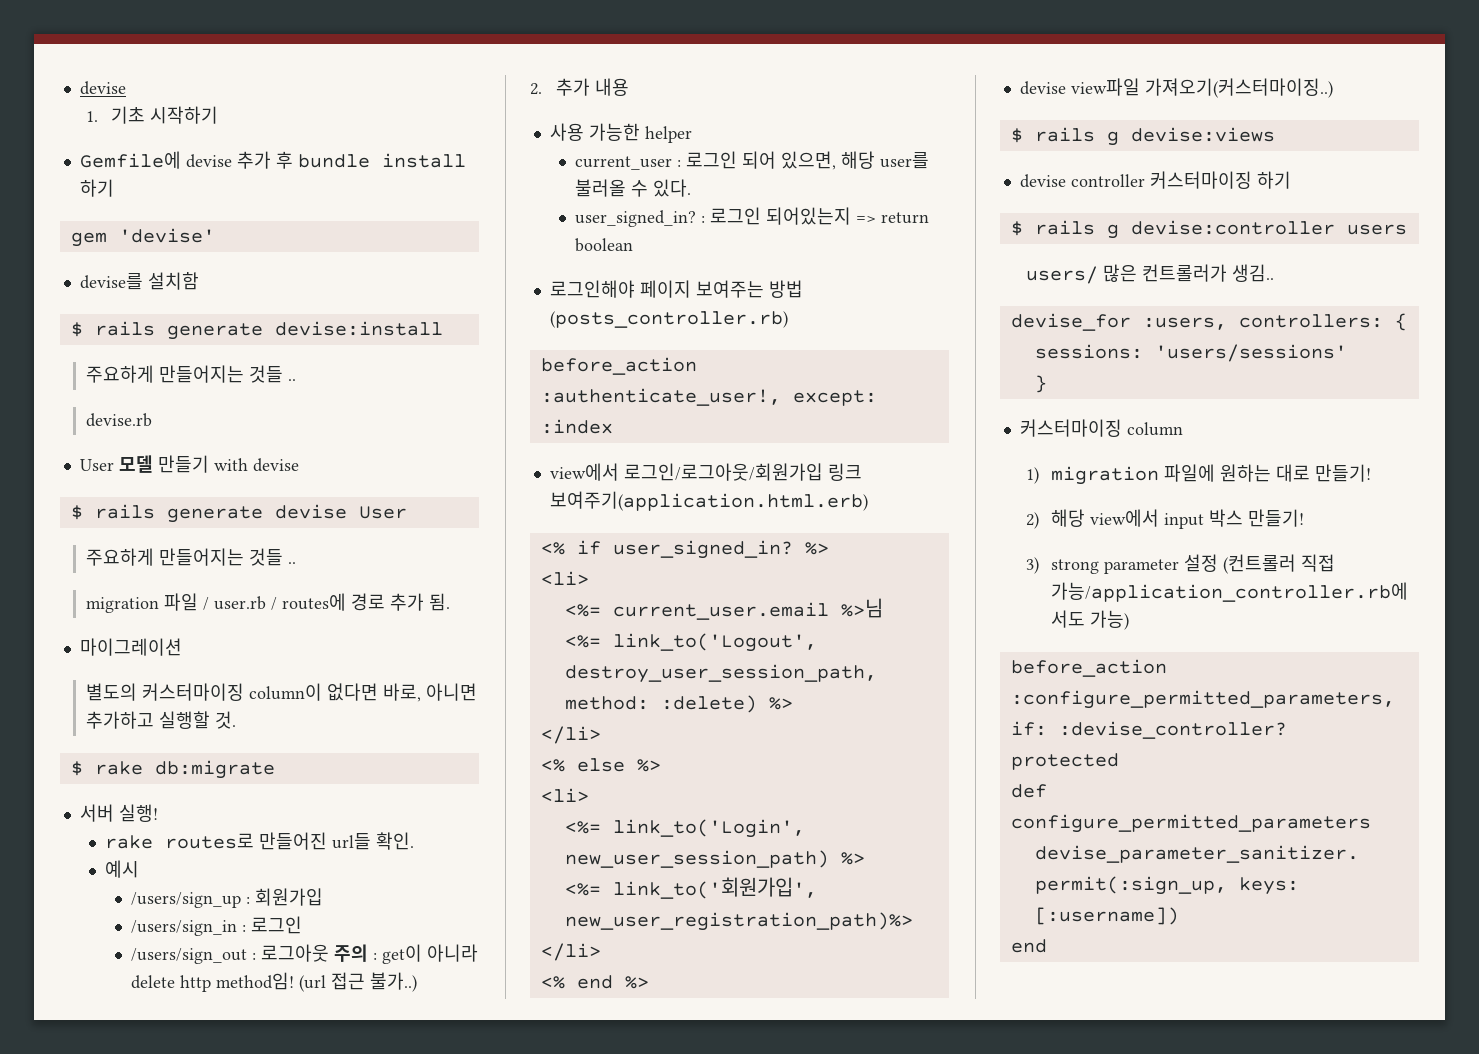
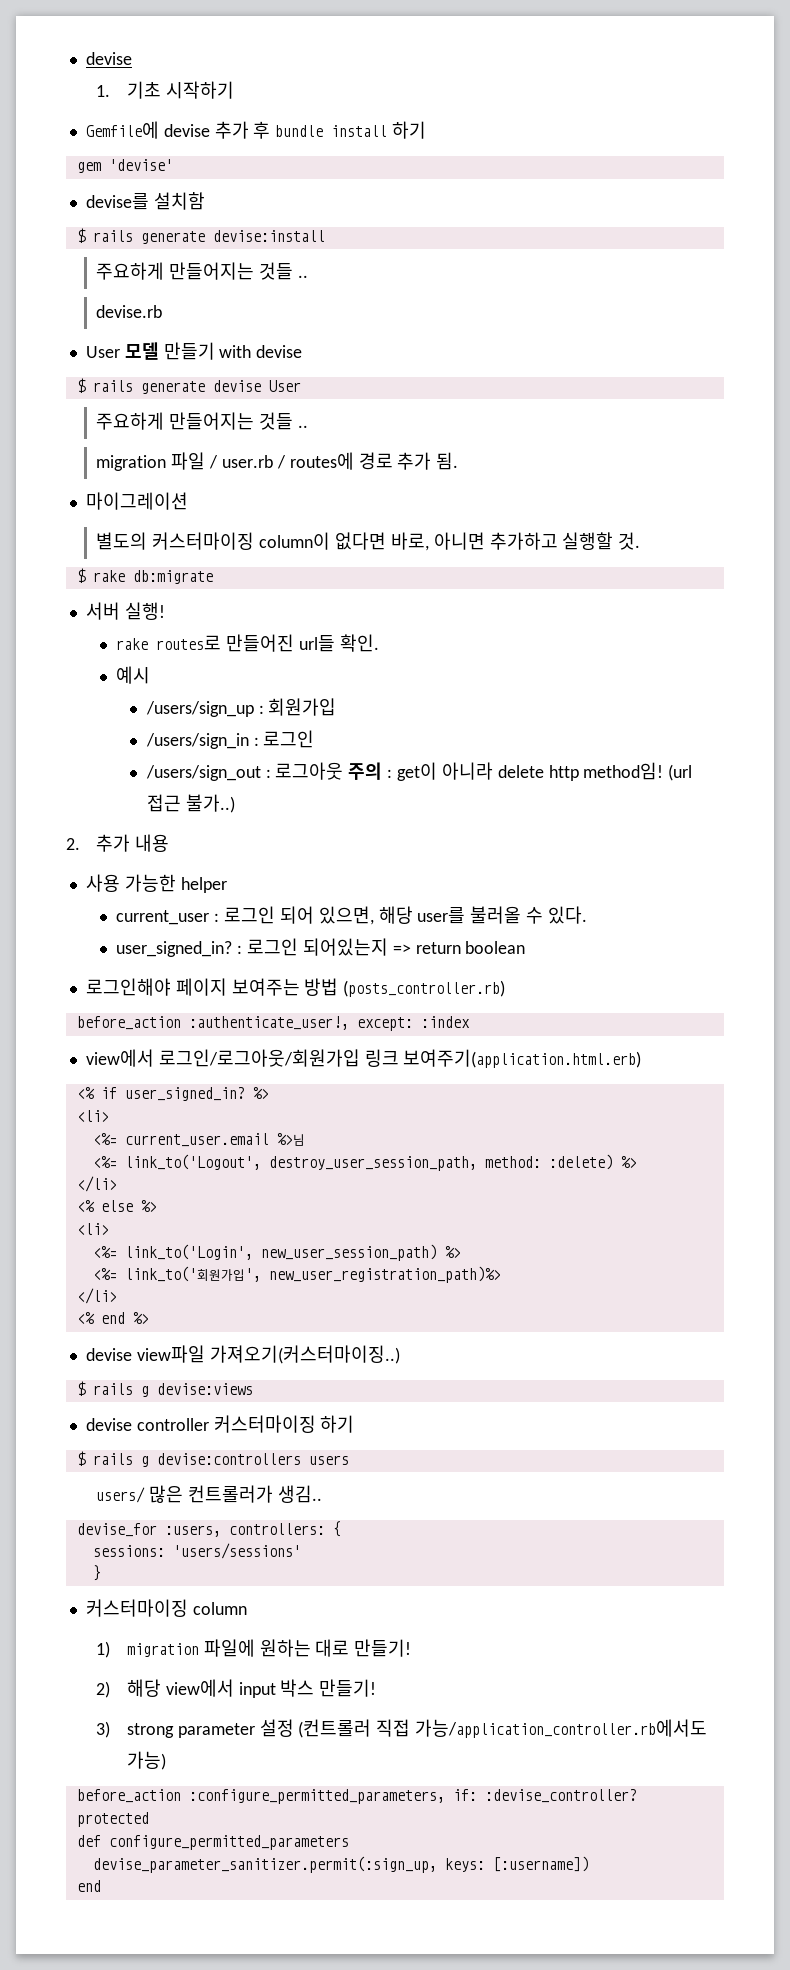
[1130,220,1335,235] devise:controller -> [156,1453,301,1465] devise:controllers

